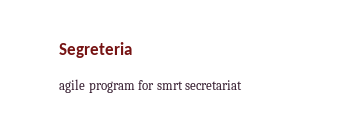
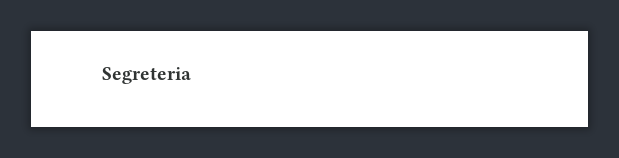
[59,79,243,93] // agile program for smrt secretariat -> (191, 75) none

